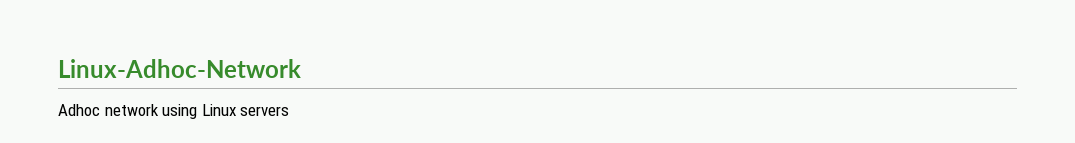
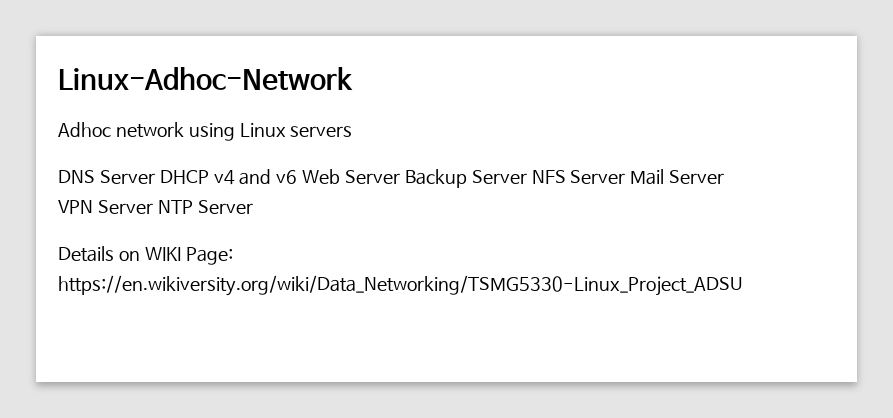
(290, 111) none -> [58,169,725,188] [58,200,253,214] [58,246,233,265] [58,275,743,296] // DNS Server DHCP v4 and v6 Web Server Backup Server NFS Server Mail Server VPN Server NTP Server // Details on WIKI Page: https://en.wikiversity.org/wiki/Data_Networking/TSMG5330-Linux_Project_ADSU

